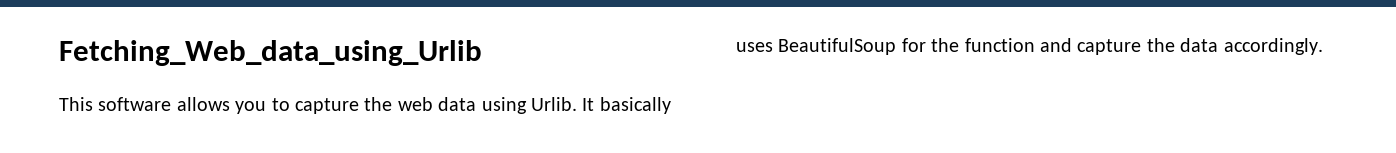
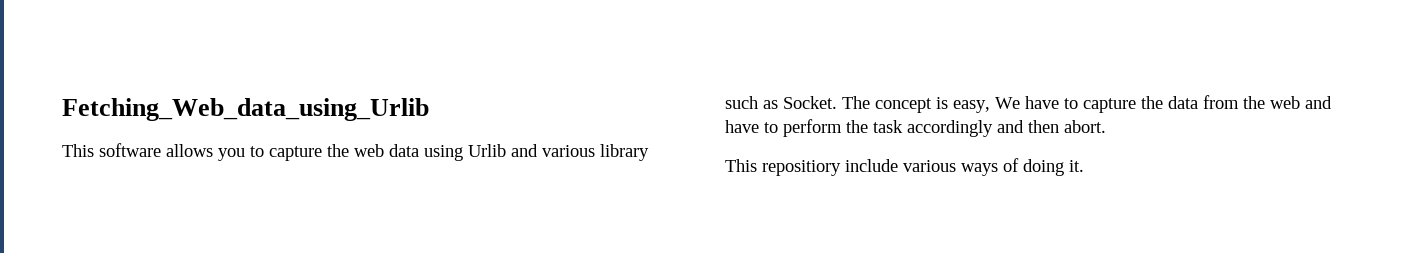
[530,97,671,114] [736,38,1323,55] Urlib. It basically uses BeautifulSoup for the function and capture the data accordingly. -> [468,144,649,161] [725,95,1332,113] [725,119,1106,137] [725,158,1084,176] Urlib and various library such as Socket. The concept is easy, We have to capture the data from the web and have to perform the task accordingly and then abort. // This repositiory include various ways of doing it.

